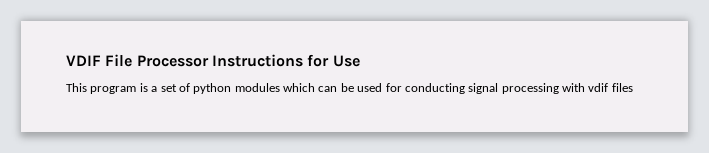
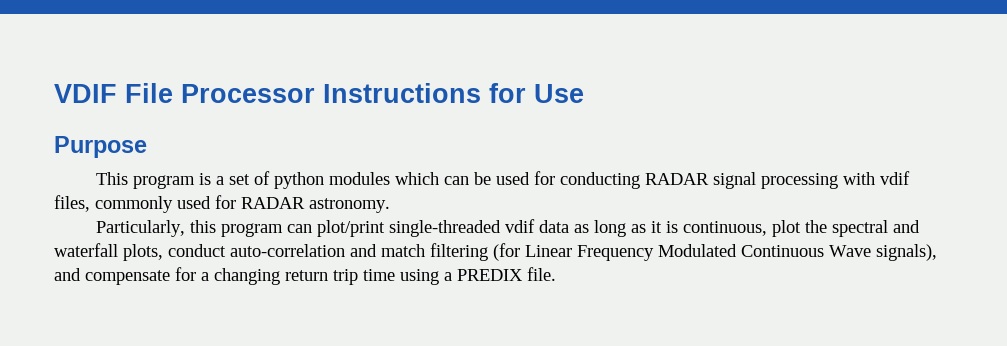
(360, 61) none -> [54,136,147,158] // Purpose
(465, 88) none -> [644,173,709,185] RADAR
[611,83,633,92] files -> [54,195,390,213] [95,219,920,237] [54,243,937,261] [54,267,556,285] files, commonly used for RADAR astronomy. // Particularly, this program can plot/print single-threaded vdif data as long as it is continuous, plot the spectral and waterfall plots, conduct auto-correlation and match filtering (for Linear Frequency Modulated Continuous Wave signals), and compensate for a changing return trip time using a PREDIX file.

